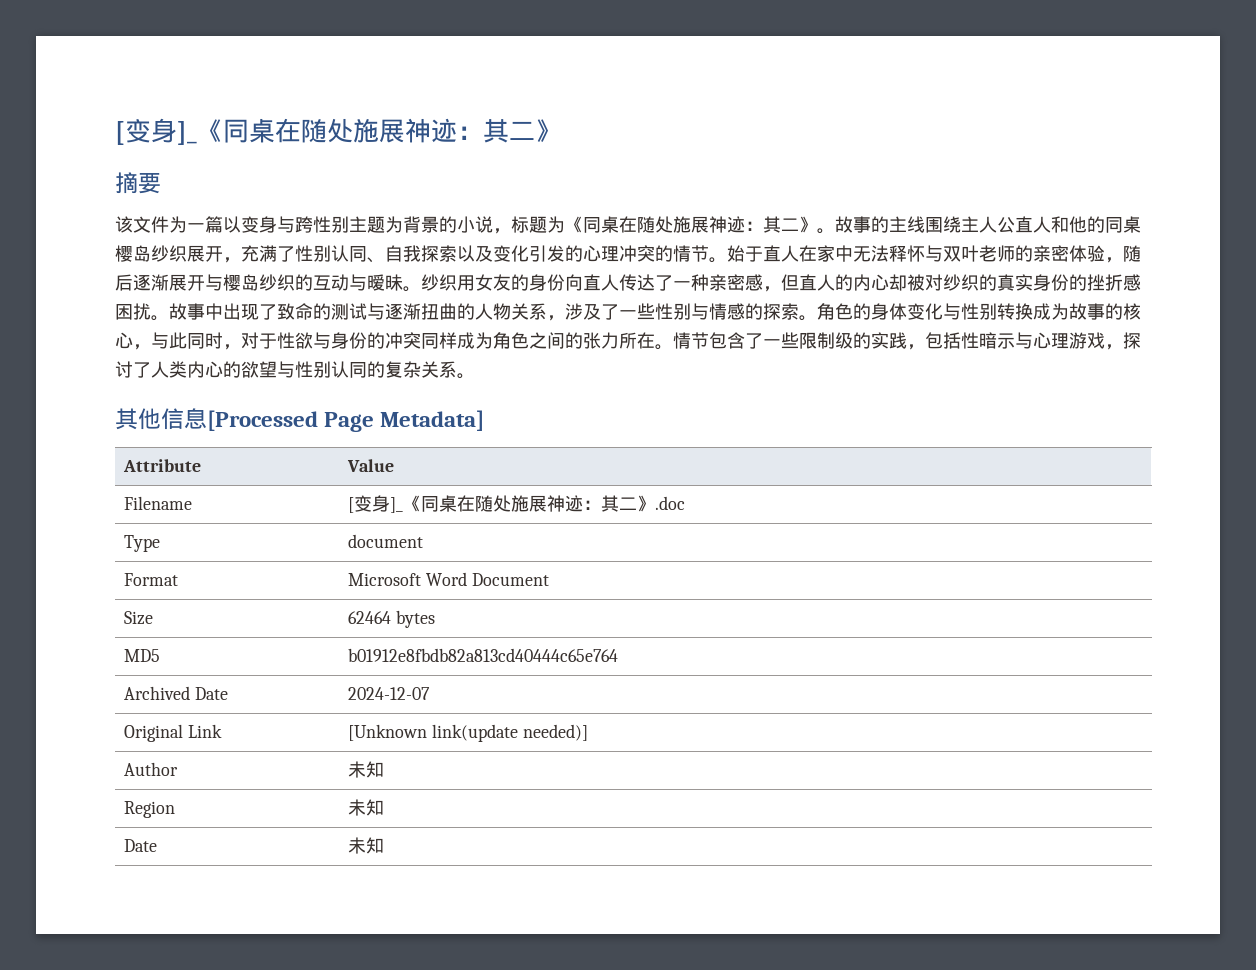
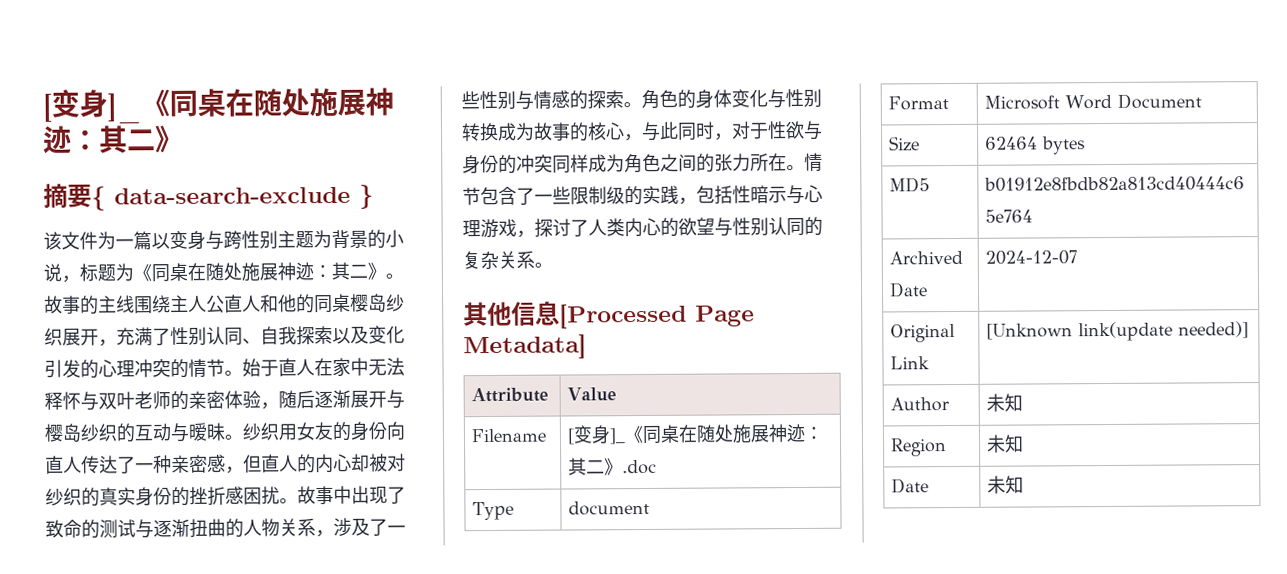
(161, 183) none -> [91,184,374,211] { data-search-exclude }

